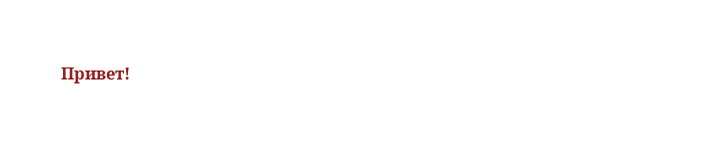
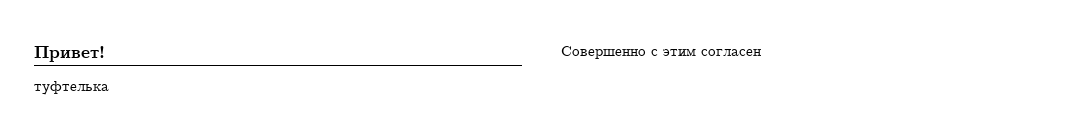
(131, 75) none -> [34,81,109,95] [561,46,761,59] // туфтелька // Совершенно с этим согласен

